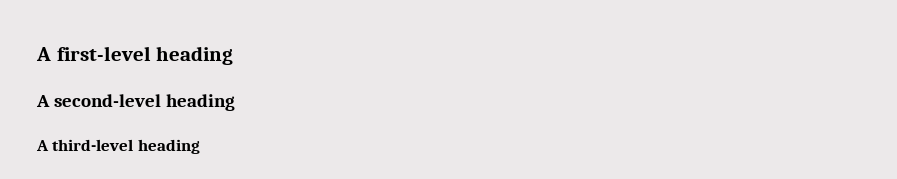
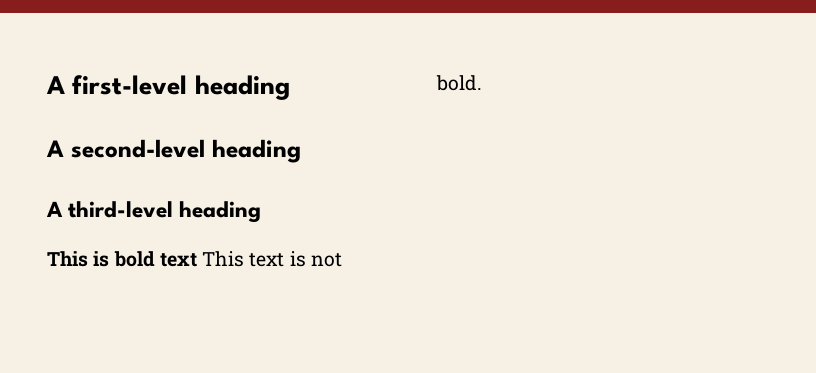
(200, 146) none -> [47,251,342,267] [436,75,482,91] // This is bold text This text is not bold.

